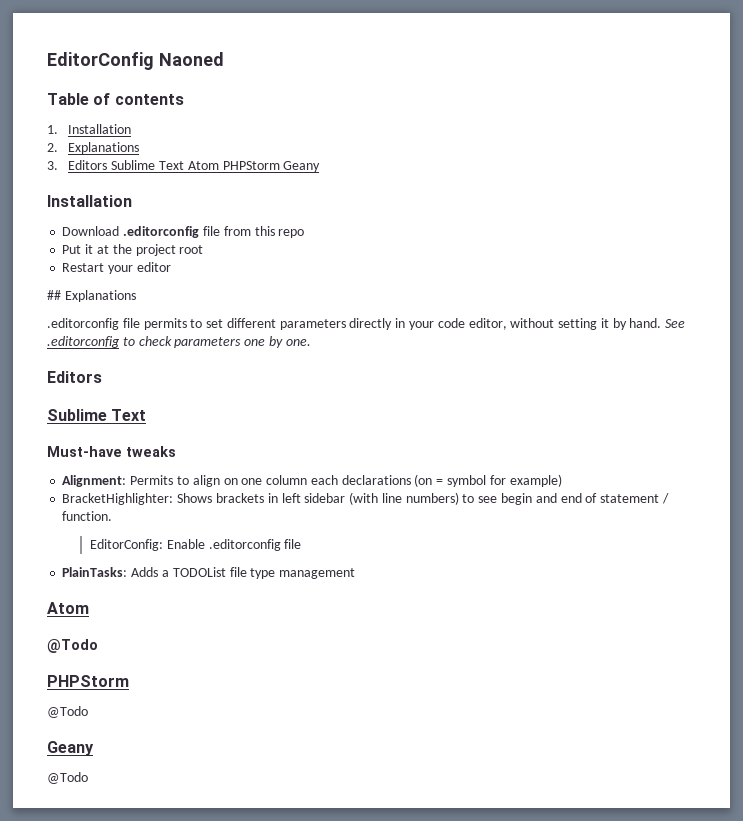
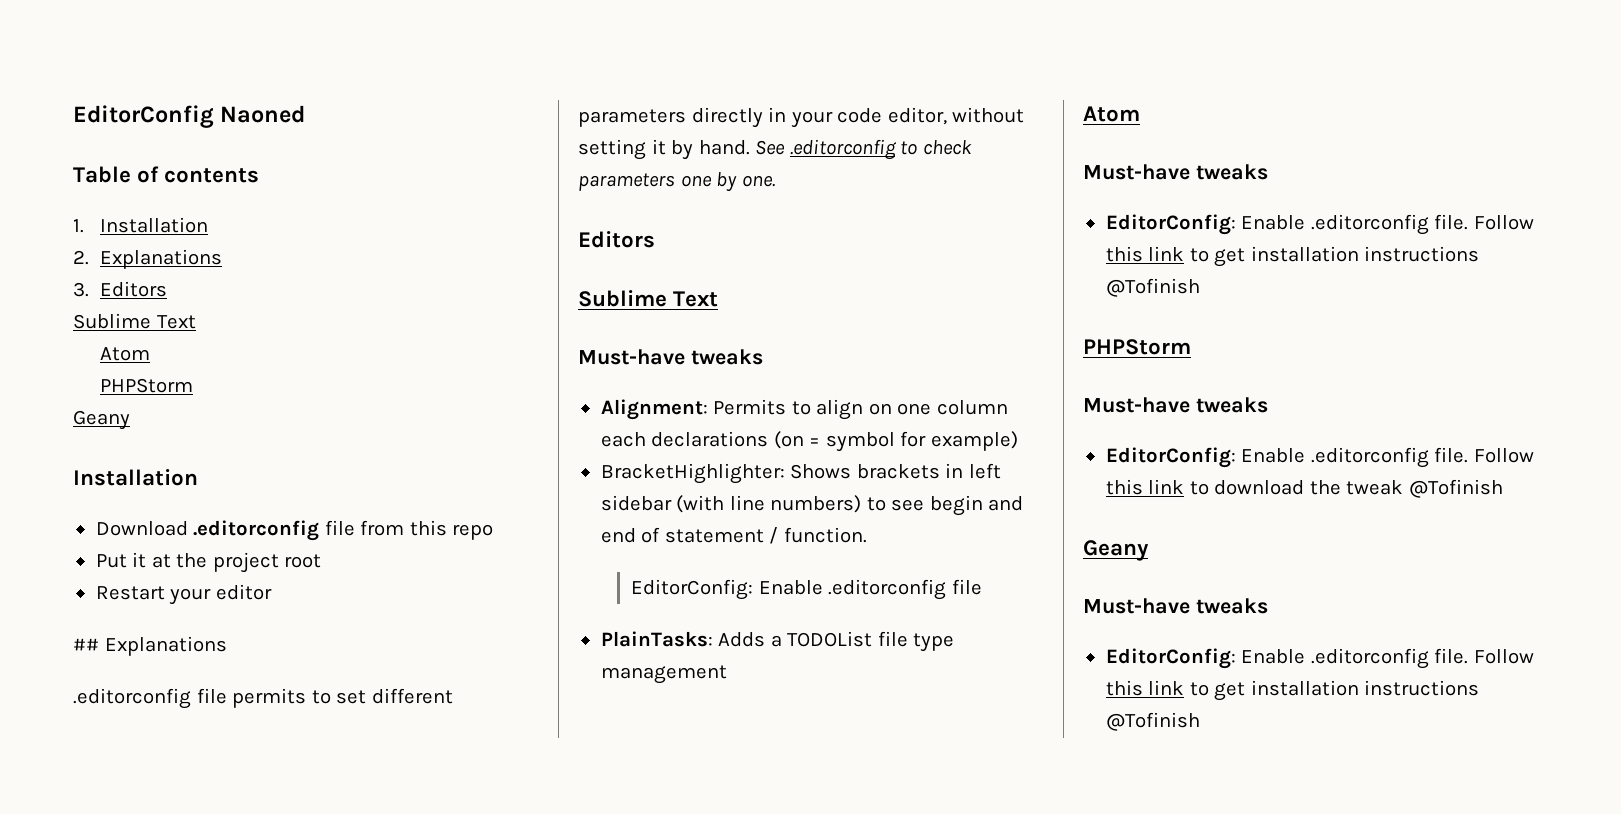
[111,160,280,170] Sublime Text Atom PHPStorm -> [73,313,196,329] [99,347,150,361] [99,378,193,393] // Sublime Text // Atom // PHPStorm //
[47,639,98,653] [47,675,129,687] [47,706,88,718] [47,741,94,756] [47,772,88,784] @Todo // PHPStorm // @Todo // Geany // @Todo -> [1083,164,1268,180] [1105,214,1534,235] [1105,246,1480,267] [1105,278,1200,297] [1083,339,1191,355] [1083,397,1268,413] [1105,447,1534,468] [1105,479,1503,498] [1083,540,1149,561] [1083,598,1268,614] [1105,648,1534,669] [1105,680,1480,701] [1105,712,1200,731] Must-have tweaks // EditorConfig: Enable .editorconfig file. Follow this link to get installation instructions @Tofinish // PHPStorm // Must-have tweaks // EditorConfig: Enable .editorconfig file. Follow this link to download the tweak @Tofinish // Geany // Must-have tweaks // EditorConfig: Enable .editorconfig file. Follow this link to get installation instructions @Tofinish

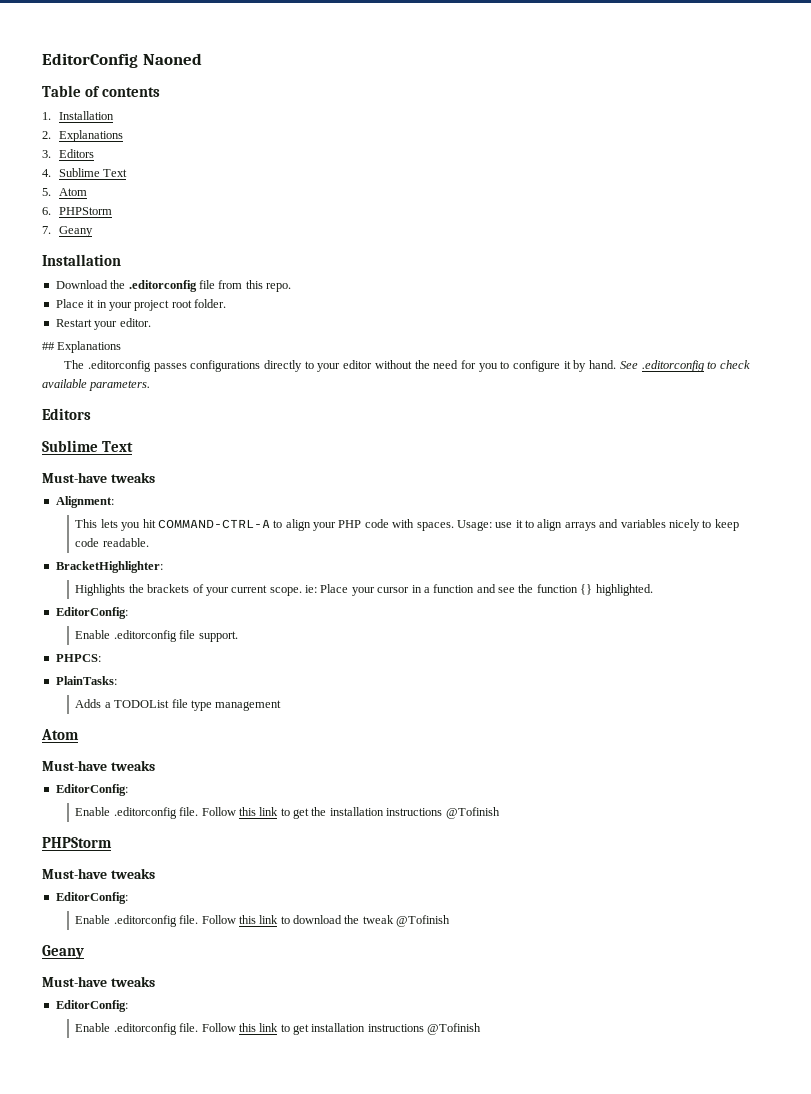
[73,313,196,329] [99,347,150,361] [99,378,193,393] Sublime Text // Atom // PHPStorm // -> [42,168,128,177] [42,188,87,196] [42,207,112,215] [42,226,51,234] 4. Sublime Text // 5. Atom // 6. PHPStorm // 7.
(188, 528) none -> [110,280,126,289] the
[452,524,494,540] [95,552,208,568] repo // Put it at the -> [266,283,291,292] [55,299,132,311] repo. // Place it in your
(322, 561) none -> [194,299,226,308] folder.
[215,584,272,600] editor -> [119,318,151,327] editor.
[73,688,453,709] [578,107,1025,128] [578,139,646,160] .editorconfig file permits to set different parameters directly in your code editor, without setting -> [64,360,561,372] The .editorconfig passes configurations directly to your editor without the need for you to configure
[578,172,775,192] parameters one by one. -> [42,379,151,391] available parameters.
[713,399,1008,420] [600,431,1018,452] [600,463,1001,484] [600,495,1024,516] [600,527,867,544] [631,579,754,600] Permits to align on one column each declarations (on = symbol for example) // BracketHighlighter: Shows brackets in left sidebar (with line numbers) to see begin and end of statement / function. // EditorConfig: -> [75,519,739,531] [75,538,149,547] [55,561,163,573] [75,584,653,596] [55,607,128,619] // This lets you hit COMMAND-CTRL-A to align your PHP code with spaces. Usage: use it to align arrays and variables nicely to keep code readable. // BracketHighlighter: // Highlights the brackets of your current scope. ie: Place your cursor in a function and see the function {} highlighted. // EditorConfig: //
(982, 587) none -> [198,631,238,642] [55,654,101,662] support. // PHPCS:
(713, 639) none -> (117, 680) //
[1241,214,1534,235] [1105,246,1246,267] Enable .editorconfig file. Follow this link to get -> [75,807,327,819] // Enable .editorconfig file. Follow this link to get the
(1236, 457) none -> (128, 898) //
(1236, 658) none -> (128, 1006) //

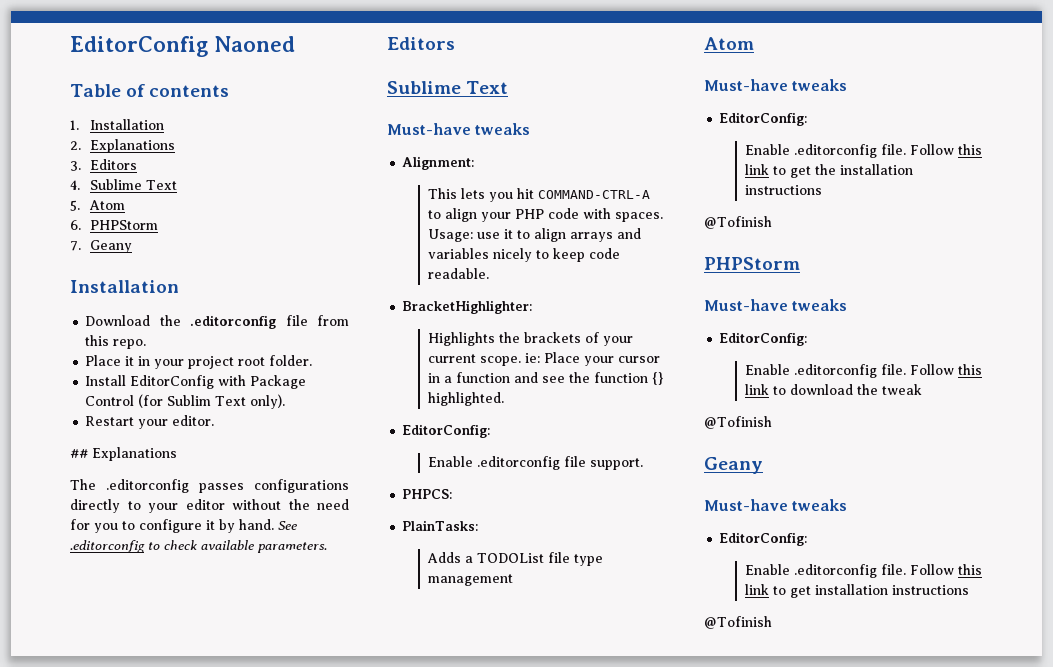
(226, 303) none -> [85,375,307,389] [85,394,286,409] // Install EditorConfig with Package Control (for Sublim Text only).
(443, 812) none -> (822, 190) //
(394, 919) none -> (922, 389) //
(424, 1028) none -> (969, 590) //

